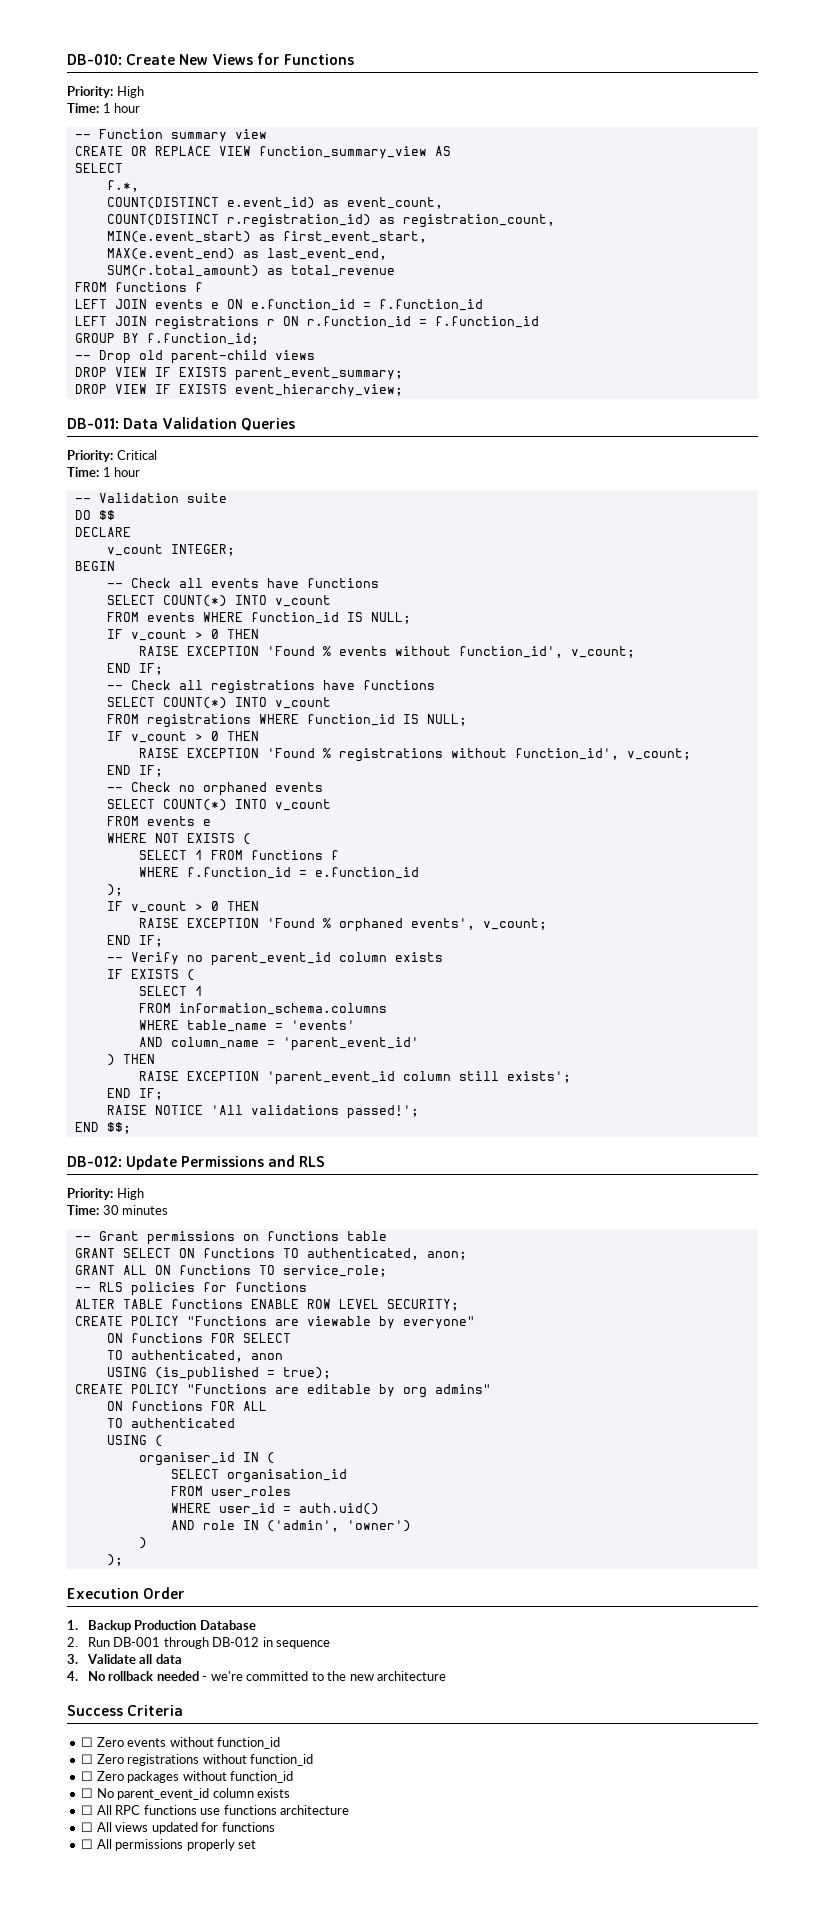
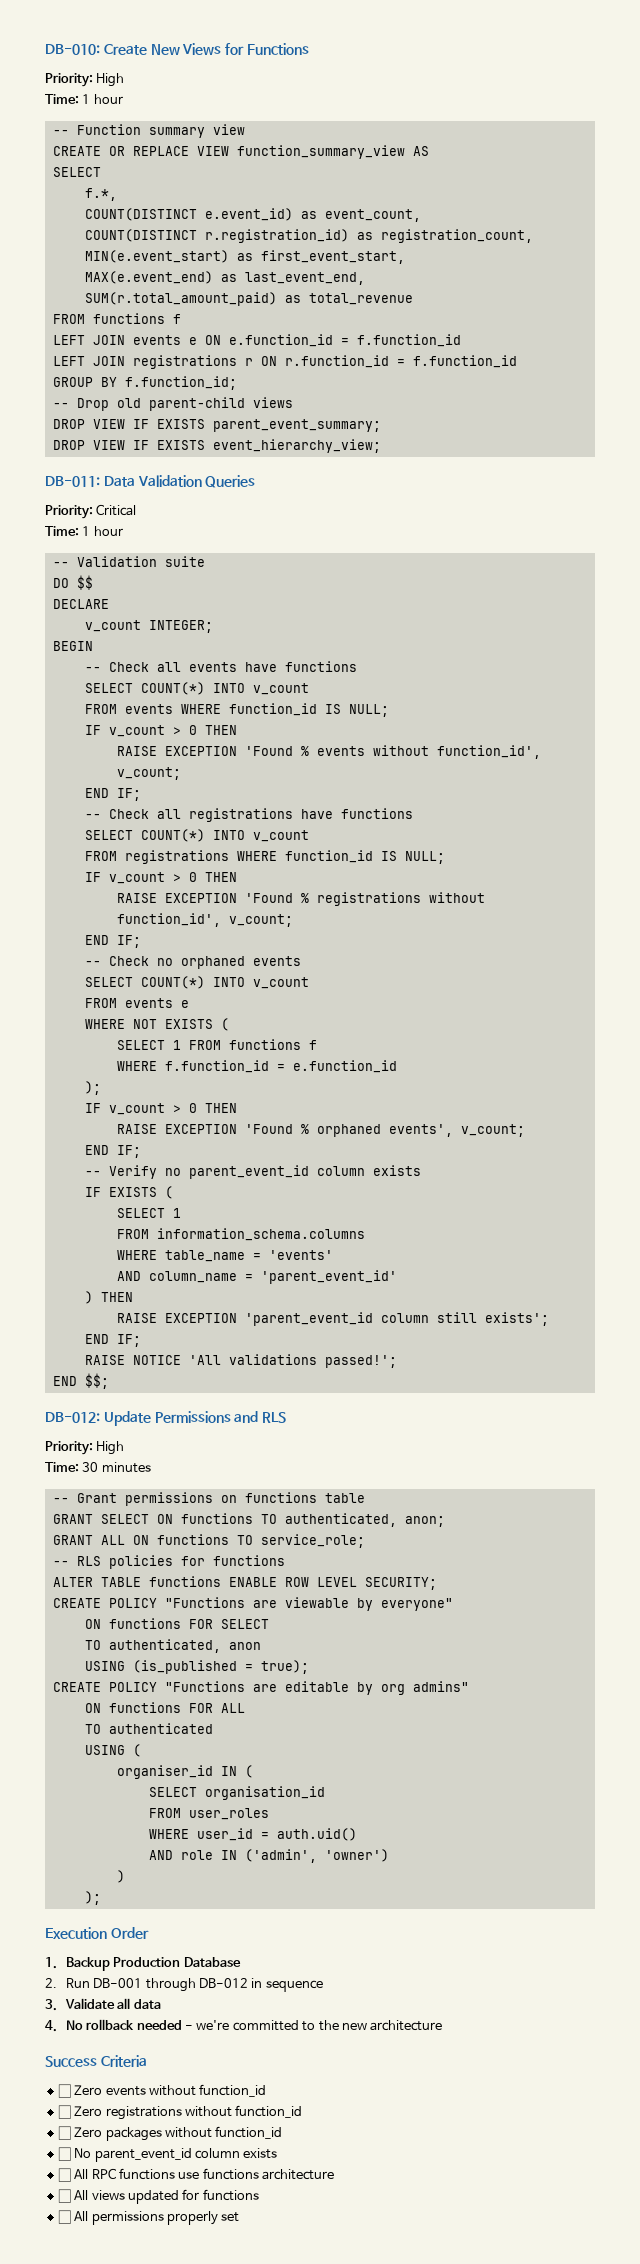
[106,265,259,277] SUM(r.total_amount) -> [84,292,277,306] SUM(r.total_amount_paid)

